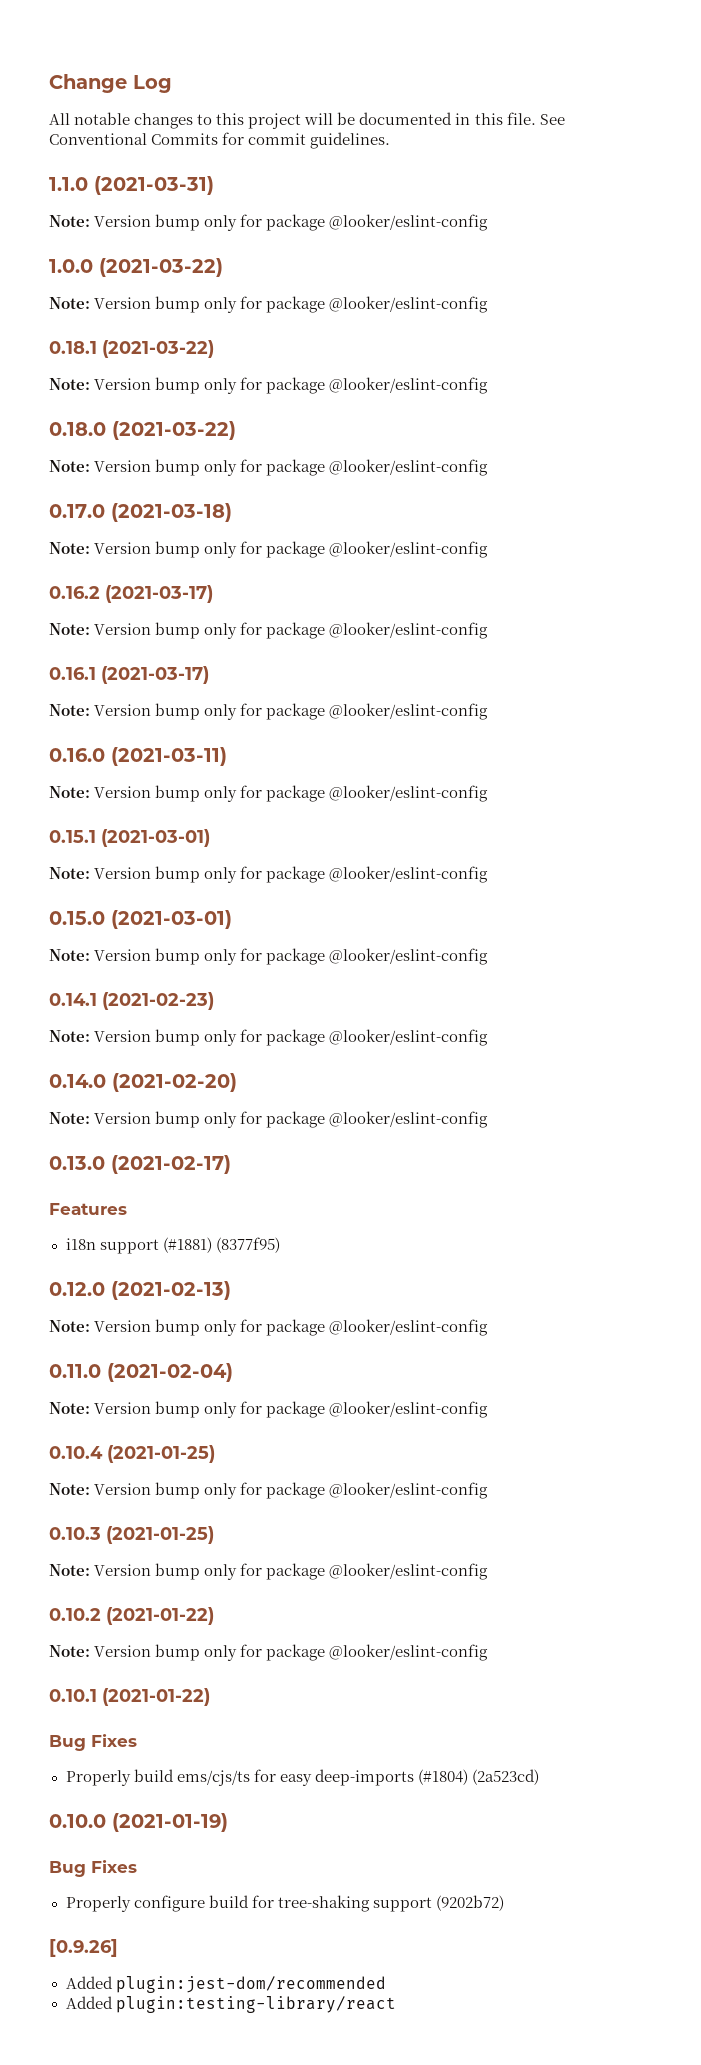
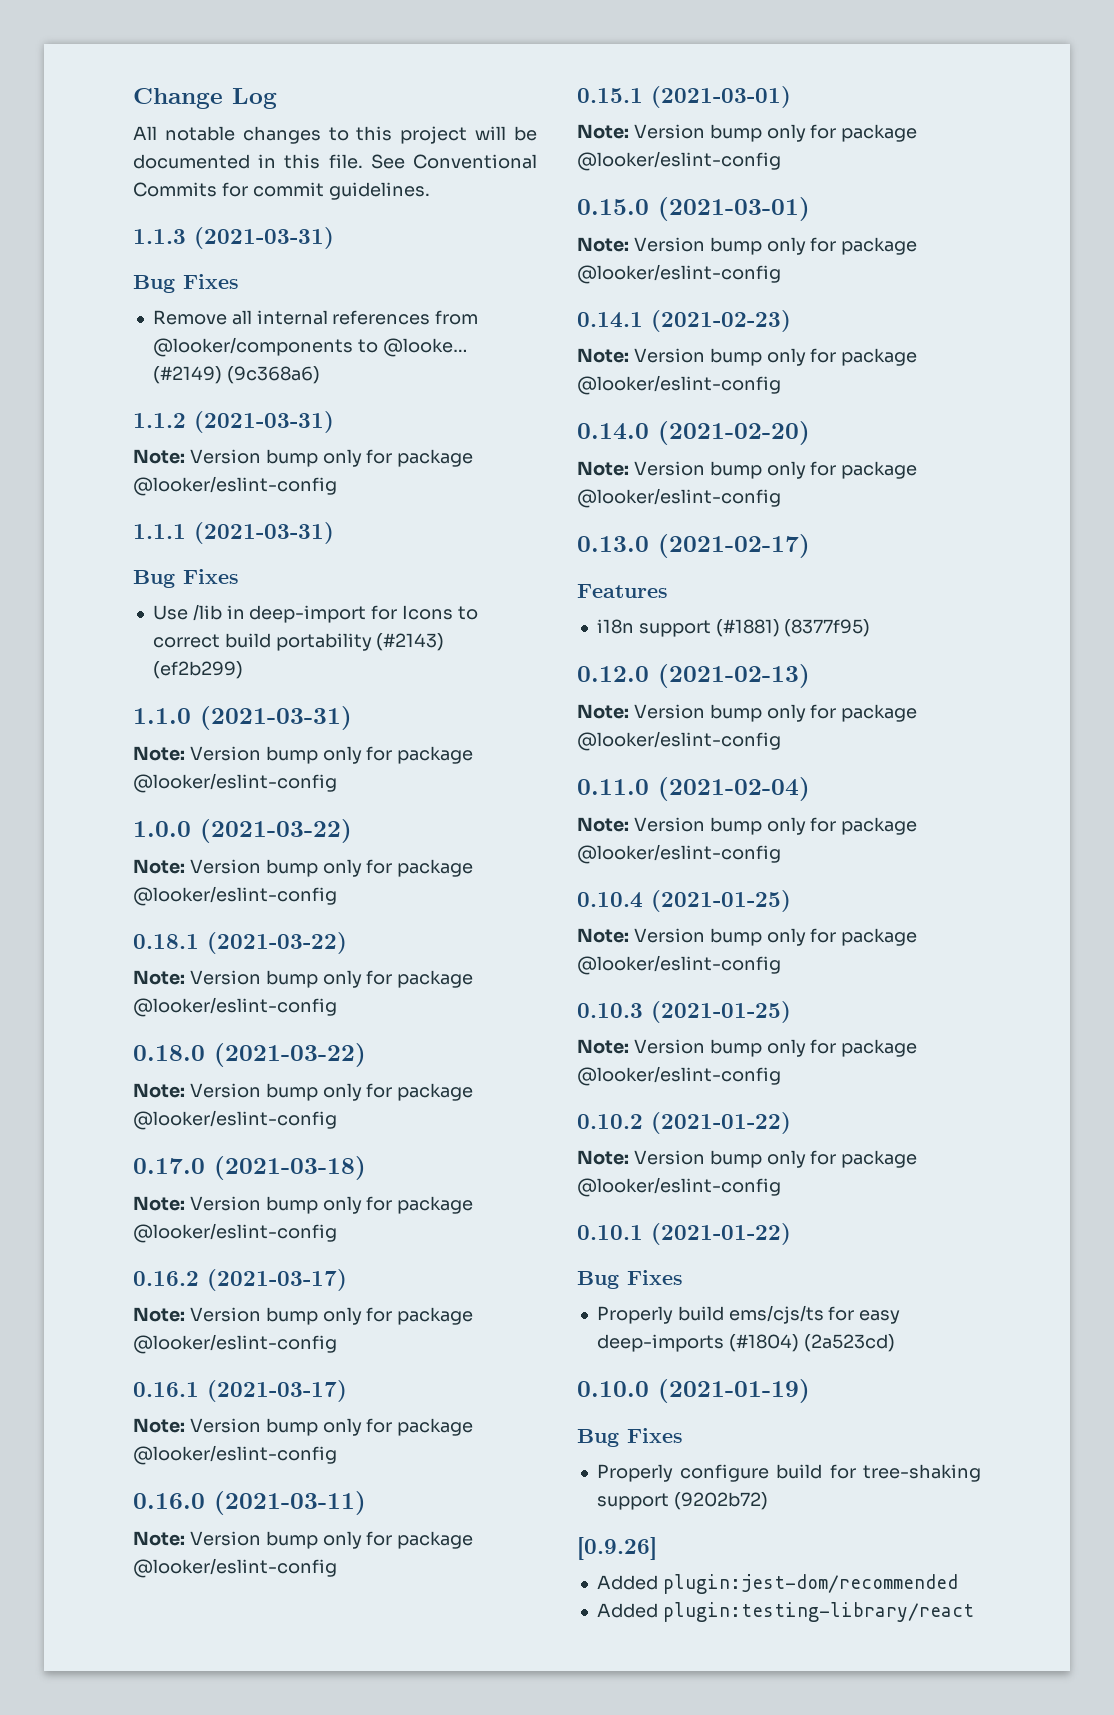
(391, 140) none -> [133,227,334,249] [133,274,239,293] [152,310,479,325] [152,337,468,357] [152,366,320,384] [133,411,334,433] [133,449,474,467] [133,476,337,496] [133,522,334,544] [133,569,239,588] [152,604,478,623] [152,633,445,651] [152,661,243,679] // 1.1.3 (2021-03-31) // Bug Fixes // Remove all internal references from @looker/components to @looke… (#2149) (9c368a6) // 1.1.2 (2021-03-31) // Note: Version bump only for package @looker/eslint-config // 1.1.1 (2021-03-31) // Bug Fixes // Use /lib in deep-import for Icons to correct build portability (#2143) (ef2b299)

